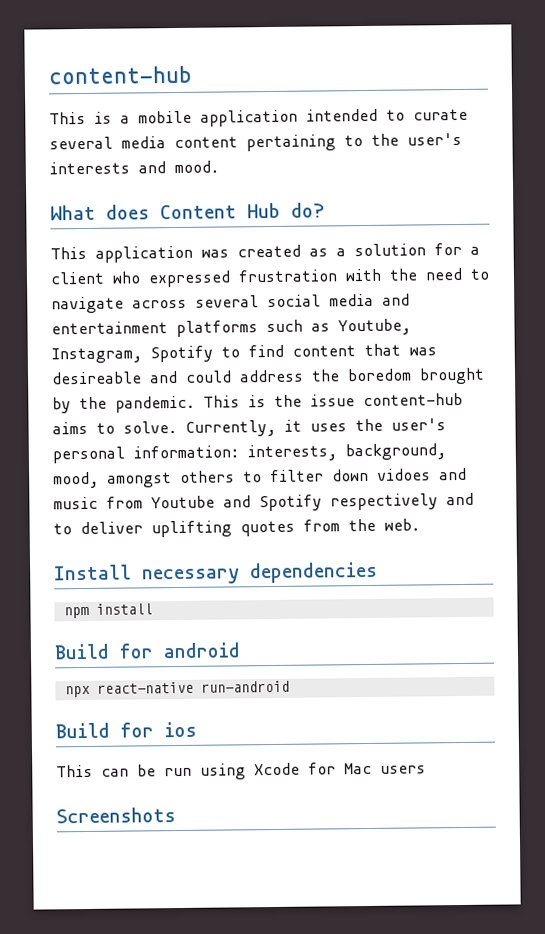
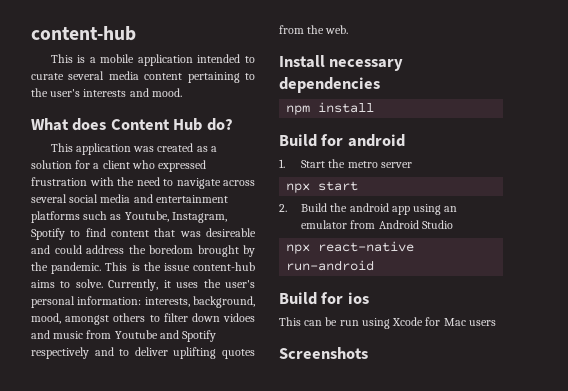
(241, 650) none -> [279,159,412,168] [286,181,359,193] [279,203,458,215] [301,220,453,229] // 1. Start the metro server // npx start // 2. Build the android app using an emulator from Android Studio

